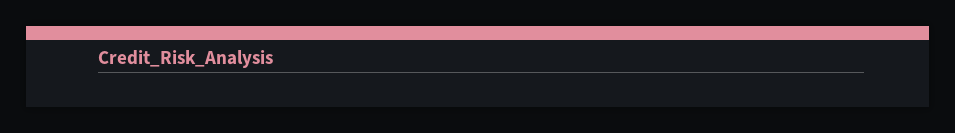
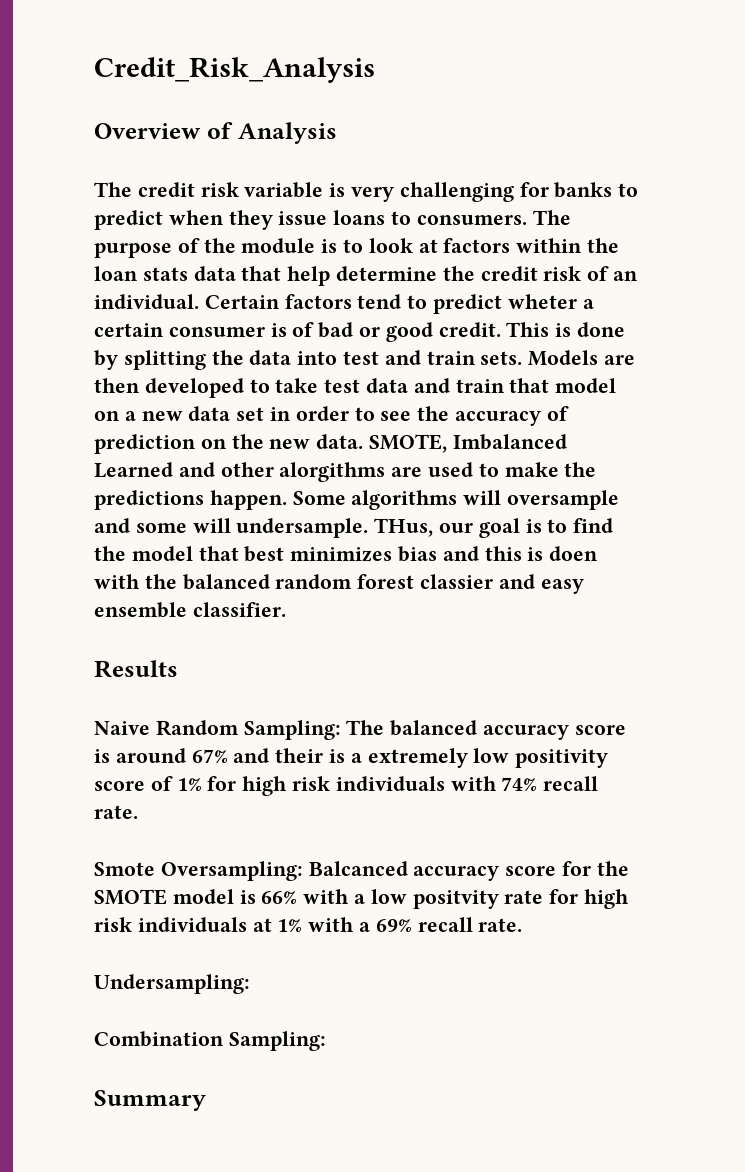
(273, 59) none -> [94,122,337,144] [94,182,639,202] [94,210,571,230] [94,238,620,258] [94,266,639,286] [94,294,594,314] [94,322,626,342] [94,350,636,370] [94,378,617,398] [94,406,569,426] [94,434,567,454] [94,462,597,482] [94,490,620,510] [94,518,614,538] [94,546,599,562] [94,574,584,594] [94,602,286,618] [94,660,178,678] [94,720,626,740] [94,748,609,768] [94,776,599,796] [94,805,138,819] [94,861,629,881] [94,889,630,909] [94,917,523,932] [94,974,250,994] [94,1031,326,1051] [94,1090,206,1111] // Overview of Analysis // The credit risk variable is very challenging for banks to predict when they issue loans to consumers. The purpose of the module is to look at factors within the loan stats data that help determine the credit risk of an individual. Certain factors tend to predict wheter a certain consumer is of bad or good credit. This is done by splitting the data into test and train sets. Models are then developed to take test data and train that model on a new data set in order to see the accuracy of prediction on the new data. SMOTE, Imbalanced Learned and other alorgithms are used to make the predictions happen. Some algorithms will oversample and some will undersample. THus, our goal is to find the model that best minimizes bias and this is doen with the balanced random forest classier and easy ensemble classifier. // Results // Naive Random Sampling: The balanced accuracy score is around 67% and their is a extremely low positivity score of 1% for high risk individuals with 74% recall rate. // Smote Oversampling: Balcanced accuracy score for the SMOTE model is 66% with a low positvity rate for high risk individuals at 1% with a 69% recall rate. // Undersampling: // Combination Sampling: // Summary

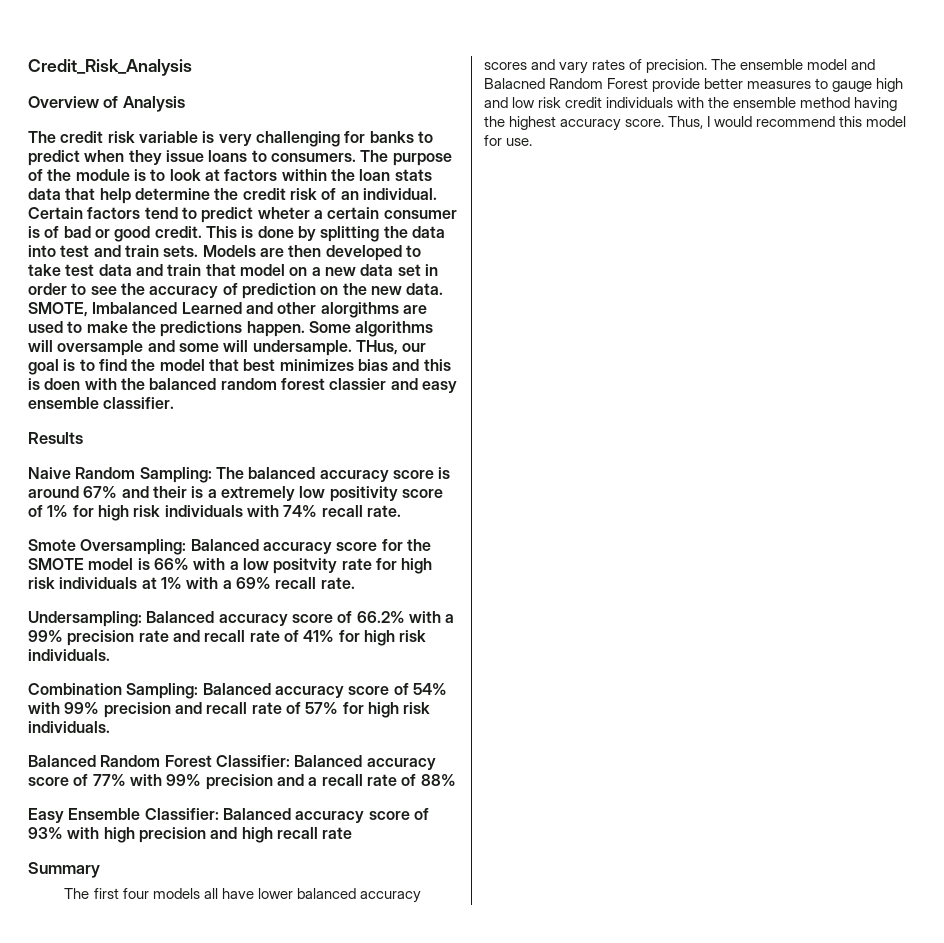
[308,861,408,876] Balcanced -> [190,539,259,551] Balanced
[94,1031,326,1051] [94,1090,206,1111] // Combination Sampling: // Summary -> [146,611,455,626] [28,630,427,646] [28,649,110,661] [28,683,447,699] [28,702,431,718] [28,721,110,733] [28,755,436,770] [28,774,456,790] [28,808,429,823] [28,827,353,843] [28,862,100,878] [64,888,421,903] [484,59,876,74] [484,78,904,92] [484,97,898,111] [484,116,907,131] [484,135,533,146] Balanced accuracy score of 66.2% with a 99% precision rate and recall rate of 41% for high risk individuals. // Combination Sampling: Balanced accuracy score of 54% with 99% precision and recall rate of 57% for high risk individuals. // Balanced Random Forest Classifier: Balanced accuracy score of 77% with 99% precision and a recall rate of 88% // Easy Ensemble Classifier: Balanced accuracy score of 93% with high precision and high recall rate // Summary // The first four models all have lower balanced accuracy scores and vary rates of precision. The ensemble model and Balacned Random Forest provide better measures to gauge high and low risk credit individuals with the ensemble method having the highest accuracy score. Thus, I would recommend this model for use.

